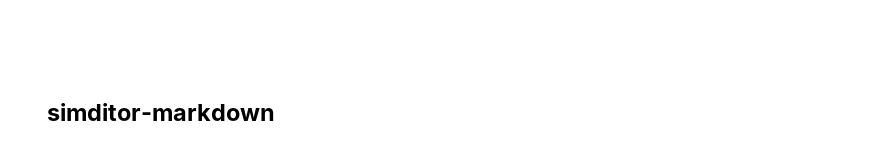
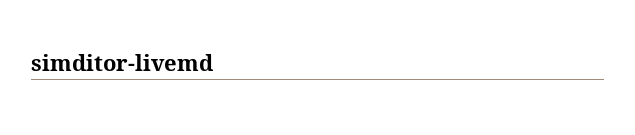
[47,103,275,121] simditor-markdown -> [31,54,213,71] simditor-livemd

